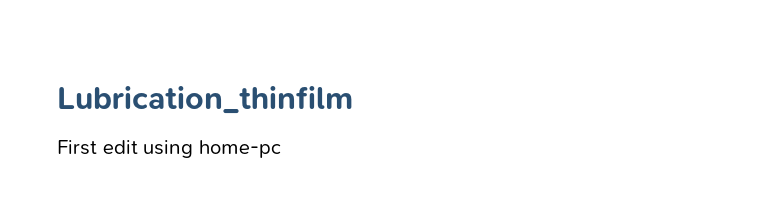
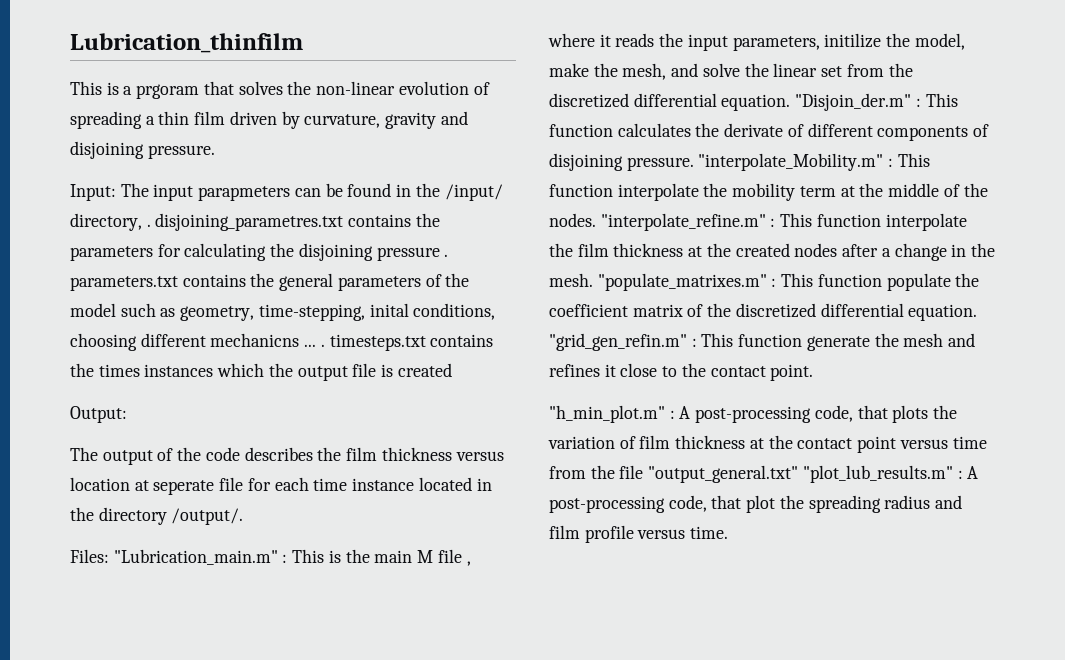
[57,140,281,158] First edit using home-pc -> [70,81,490,99] [70,111,468,129] [70,141,215,159] [70,183,503,201] [70,213,440,231] [70,243,449,261] [70,273,470,291] [70,303,496,321] [70,333,494,351] [70,363,452,381] [70,406,127,423] [70,447,504,465] [70,477,492,495] [70,507,244,525] [70,549,471,566] [548,33,965,51] [549,63,913,80] [549,93,958,111] [549,123,990,141] [549,153,930,171] [549,183,988,201] [549,213,967,231] [549,243,995,261] [549,273,980,291] [549,303,978,321] [549,333,976,351] [549,363,814,381] [549,405,958,423] [548,435,987,453] [549,465,979,483] [549,495,963,513] [549,525,729,543] This is a prgoram that solves the non-linear evolution of spreading a thin film driven by curvature, gravity and disjoining pressure. // Input: The input parapmeters can be found in the /input/ directory, . disjoining_parametres.txt contains the parameters for calculating the disjoining pressure . parameters.txt contains the general parameters of the model such as geometry, time-stepping, inital conditions, choosing different mechanicns ... . timesteps.txt contains the times instances which the output file is created // Output: // The output of the code describes the film thickness versus location at seperate file for each time instance located in the directory /output/. // Files: "Lubrication_main.m" : This is the main M file , where it reads the input parameters, initilize the model, make the mesh, and solve the linear set from the discretized differential equation. "Disjoin_der.m" : This function calculates the derivate of different components of disjoining pressure. "interpolate_Mobility.m" : This function interpolate the mobility term at the middle of the nodes. "interpolate_refine.m" : This function interpolate the film thickness at the created nodes after a change in the mesh. "populate_matrixes.m" : This function populate the coefficient matrix of the discretized differential equation. "grid_gen_refin.m" : This function generate the mesh and refines it close to the contact point. // "h_min_plot.m" : A post-processing code, that plots the variation of film thickness at the contact point versus time from the file "output_general.txt" "plot_lub_results.m" : A post-processing code, that plot the spreading radius and film profile versus time.

